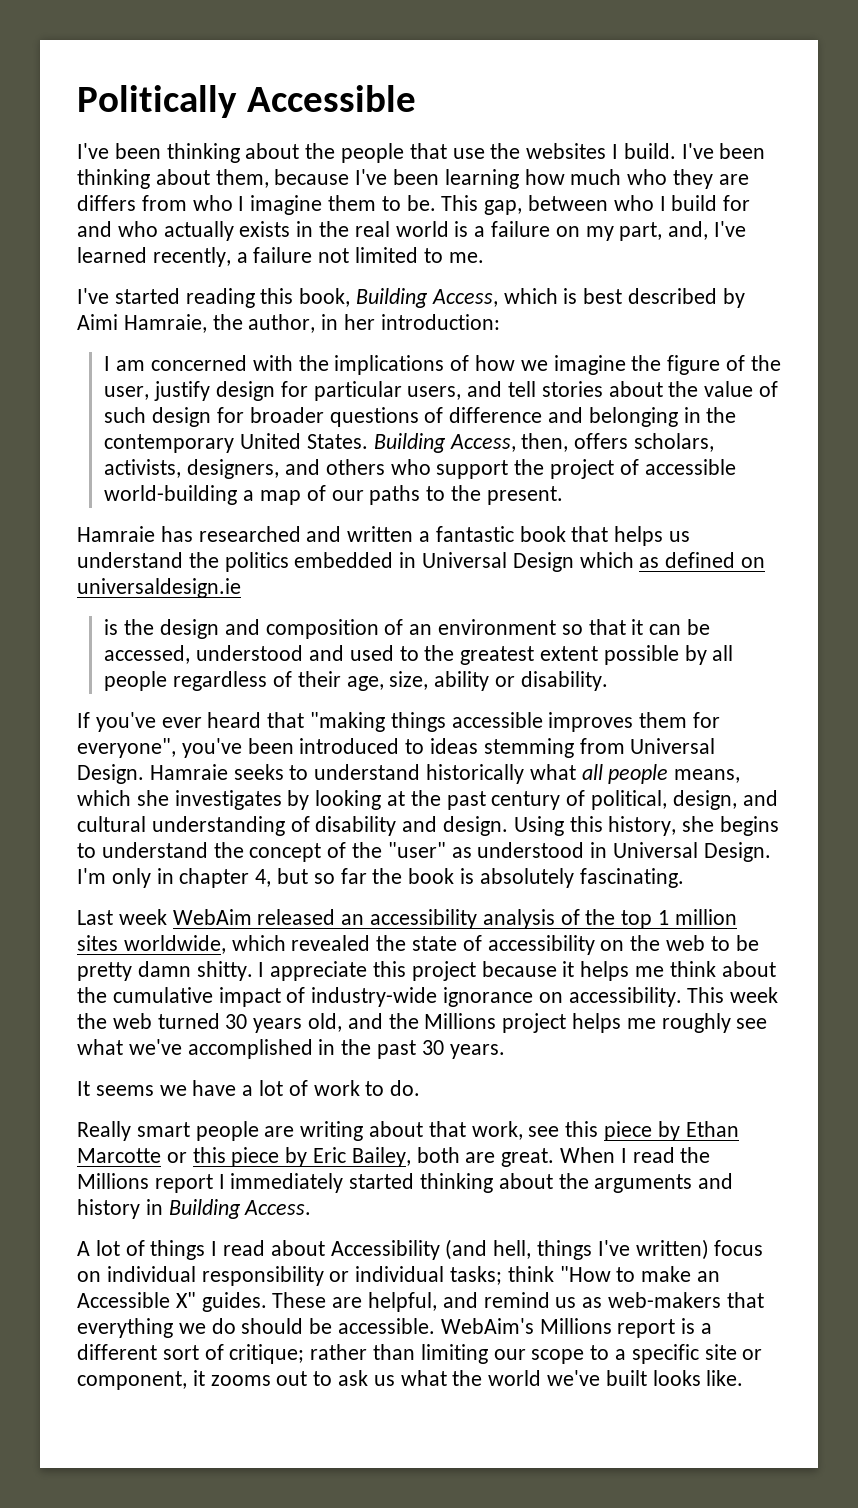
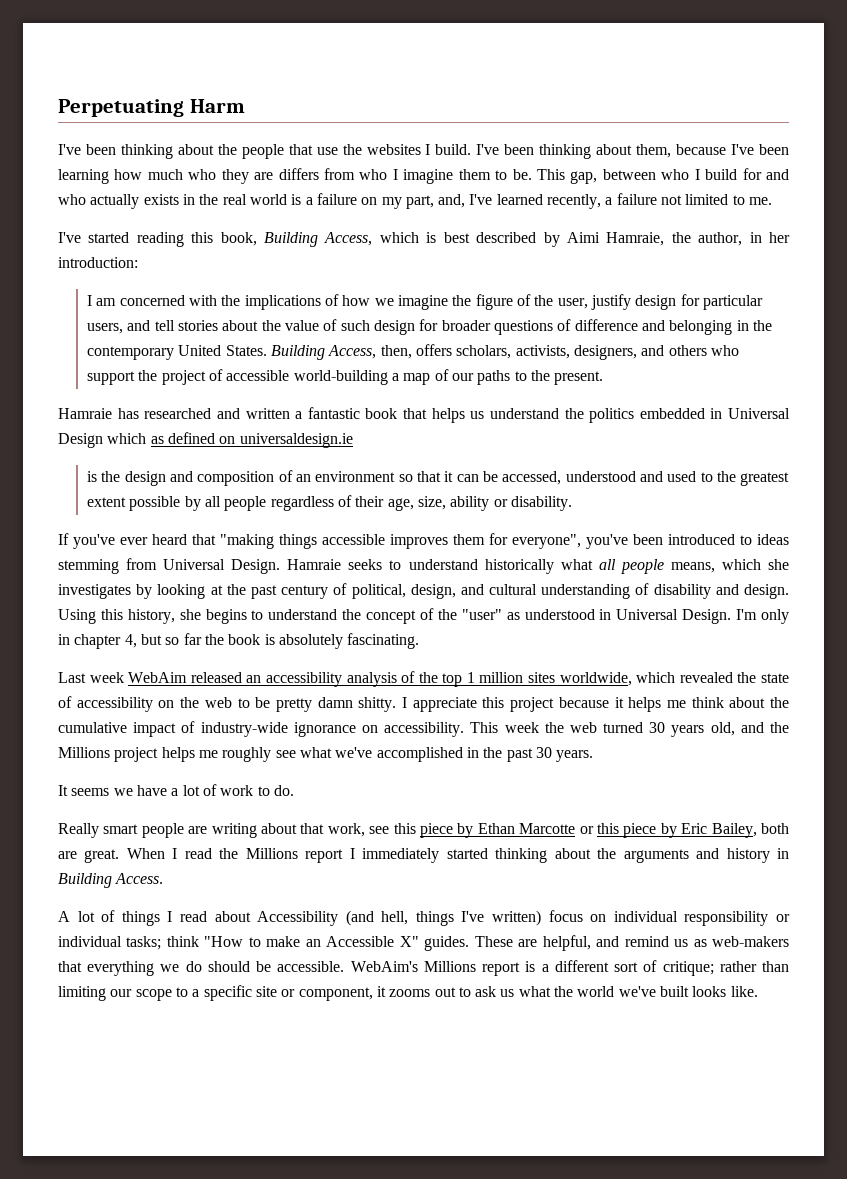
[77,85,416,118] Politically Accessible -> [58,99,245,117] Perpetuating Harm

